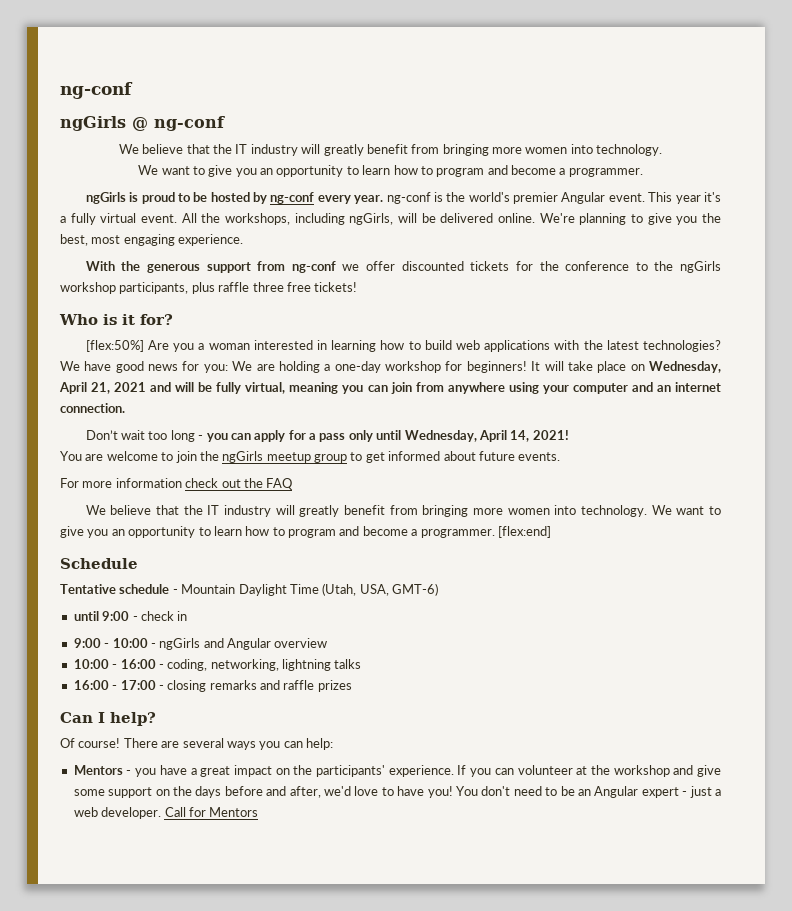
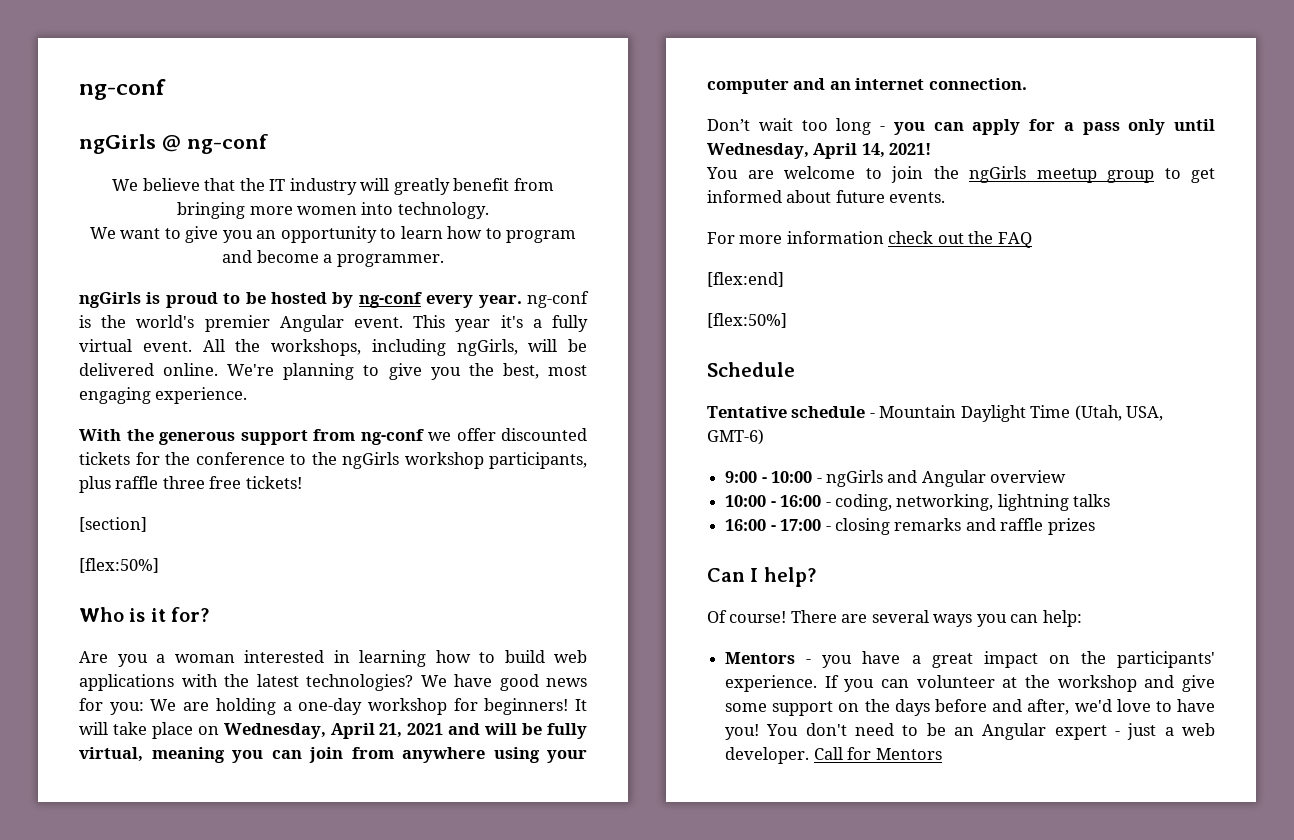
(358, 287) none -> [79,517,147,532] [79,558,159,573] // [section] // [flex:50%]
[85,340,144,352] [flex:50%] -> (210, 614) none
[85,505,721,517] [60,526,495,538] We believe that the IT industry will greatly benefit from bringing more women into technology. We want to give you an opportunity to learn how to program and become a programmer. -> (1032, 240) none
(551, 532) none -> [707,313,787,328] // [flex:50%]
[73,611,188,621] // until 9:00 - check in -> (764, 437) none

